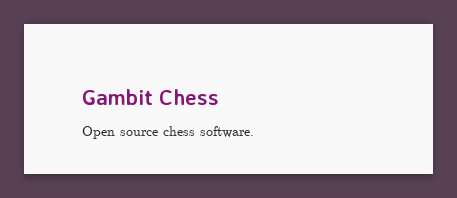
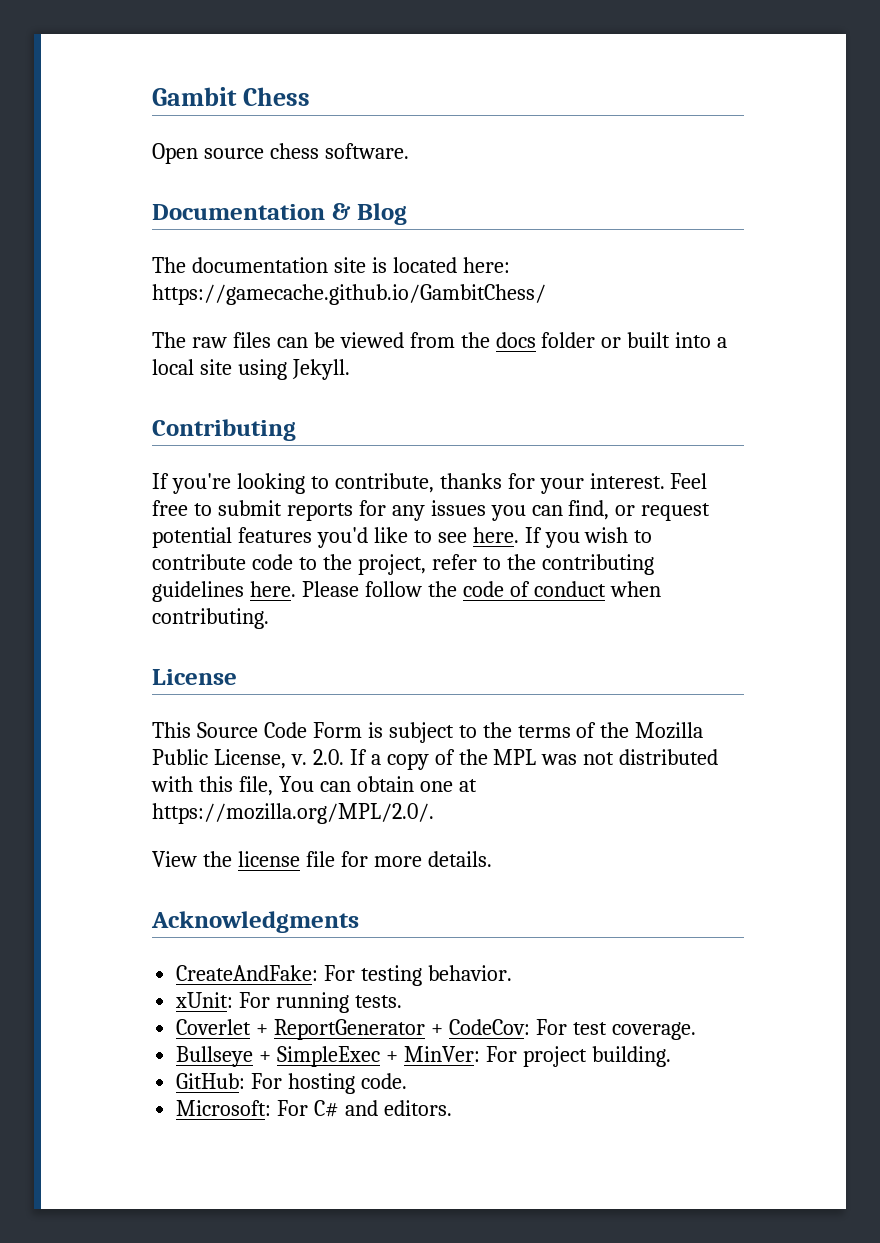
(254, 132) none -> [152,203,408,225] [152,257,510,273] [152,284,546,305] [152,332,728,348] [152,359,350,380] [152,419,296,441] [152,473,708,494] [152,500,711,521] [152,527,653,548] [152,554,654,575] [152,581,661,602] [152,608,269,629] [152,669,237,685] [152,722,704,743] [152,749,719,770] [151,776,477,796] [152,803,434,824] [152,851,492,867] [151,911,359,933] [176,965,513,986] [175,992,403,1013] [176,1019,696,1040] [176,1046,671,1067] [176,1073,408,1094] [176,1100,452,1117] // Documentation & Blog // The documentation site is located here: https://gamecache.github.io/GambitChess/ // The raw files can be viewed from the docs folder or built into a local site using Jekyll. // Contributing // If you're looking to contribute, thanks for your interest. Feel free to submit reports for any issues you can find, or request potential features you'd like to see here. If you wish to contribute code to the project, refer to the contributing guidelines here. Please follow the code of conduct when contributing. // License // This Source Code Form is subject to the terms of the Mozilla Public License, v. 2.0. If a copy of the MPL was not distributed with this file, You can obtain one at https://mozilla.org/MPL/2.0/. // View the license file for more details. // Acknowledgments // CreateAndFake: For testing behavior. // xUnit: For running tests. // Coverlet + ReportGenerator + CodeCov: For test coverage. // Bullseye + SimpleExec + MinVer: For project building. // GitHub: For hosting code. // Microsoft: For C# and editors.

